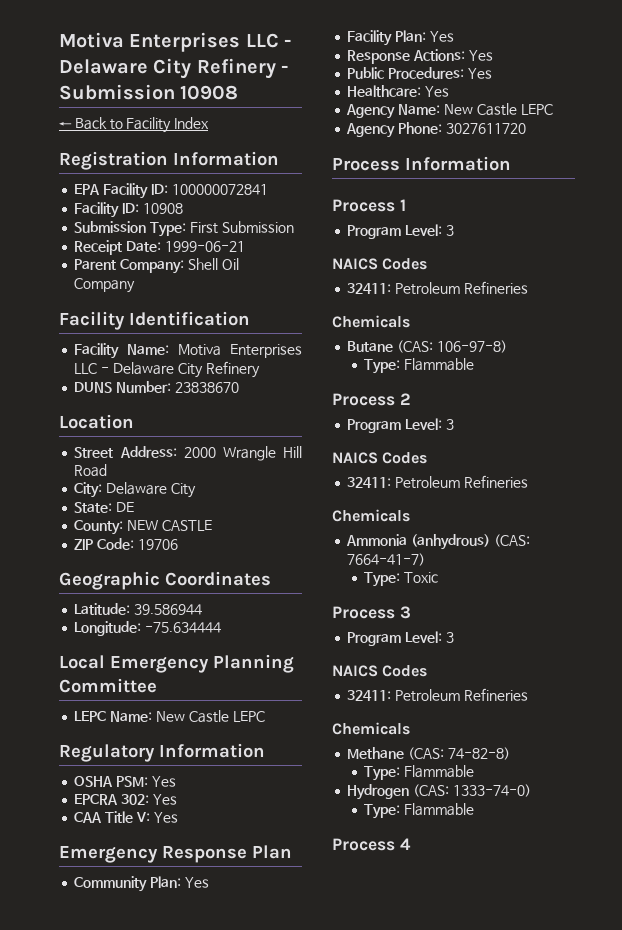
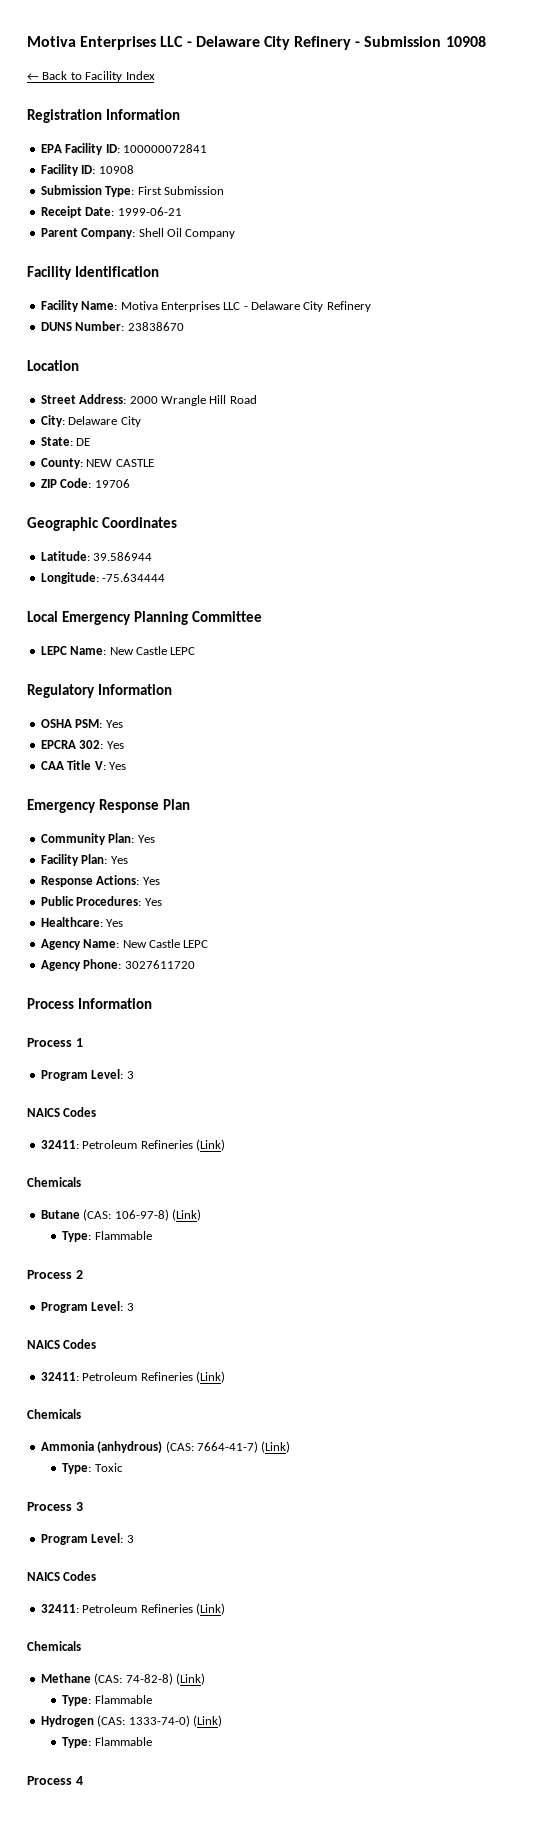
(528, 287) none -> [195,1139,225,1151] (Link)
(507, 346) none -> [171,1209,201,1221] (Link)
(528, 481) none -> [195,1371,225,1383] (Link)
(426, 559) none -> [261,1441,291,1453] (Link)
(528, 694) none -> [195,1603,225,1615] (Link)
(510, 753) none -> [175,1673,205,1685] (Link)
(531, 790) none -> [192,1715,222,1727] (Link)

